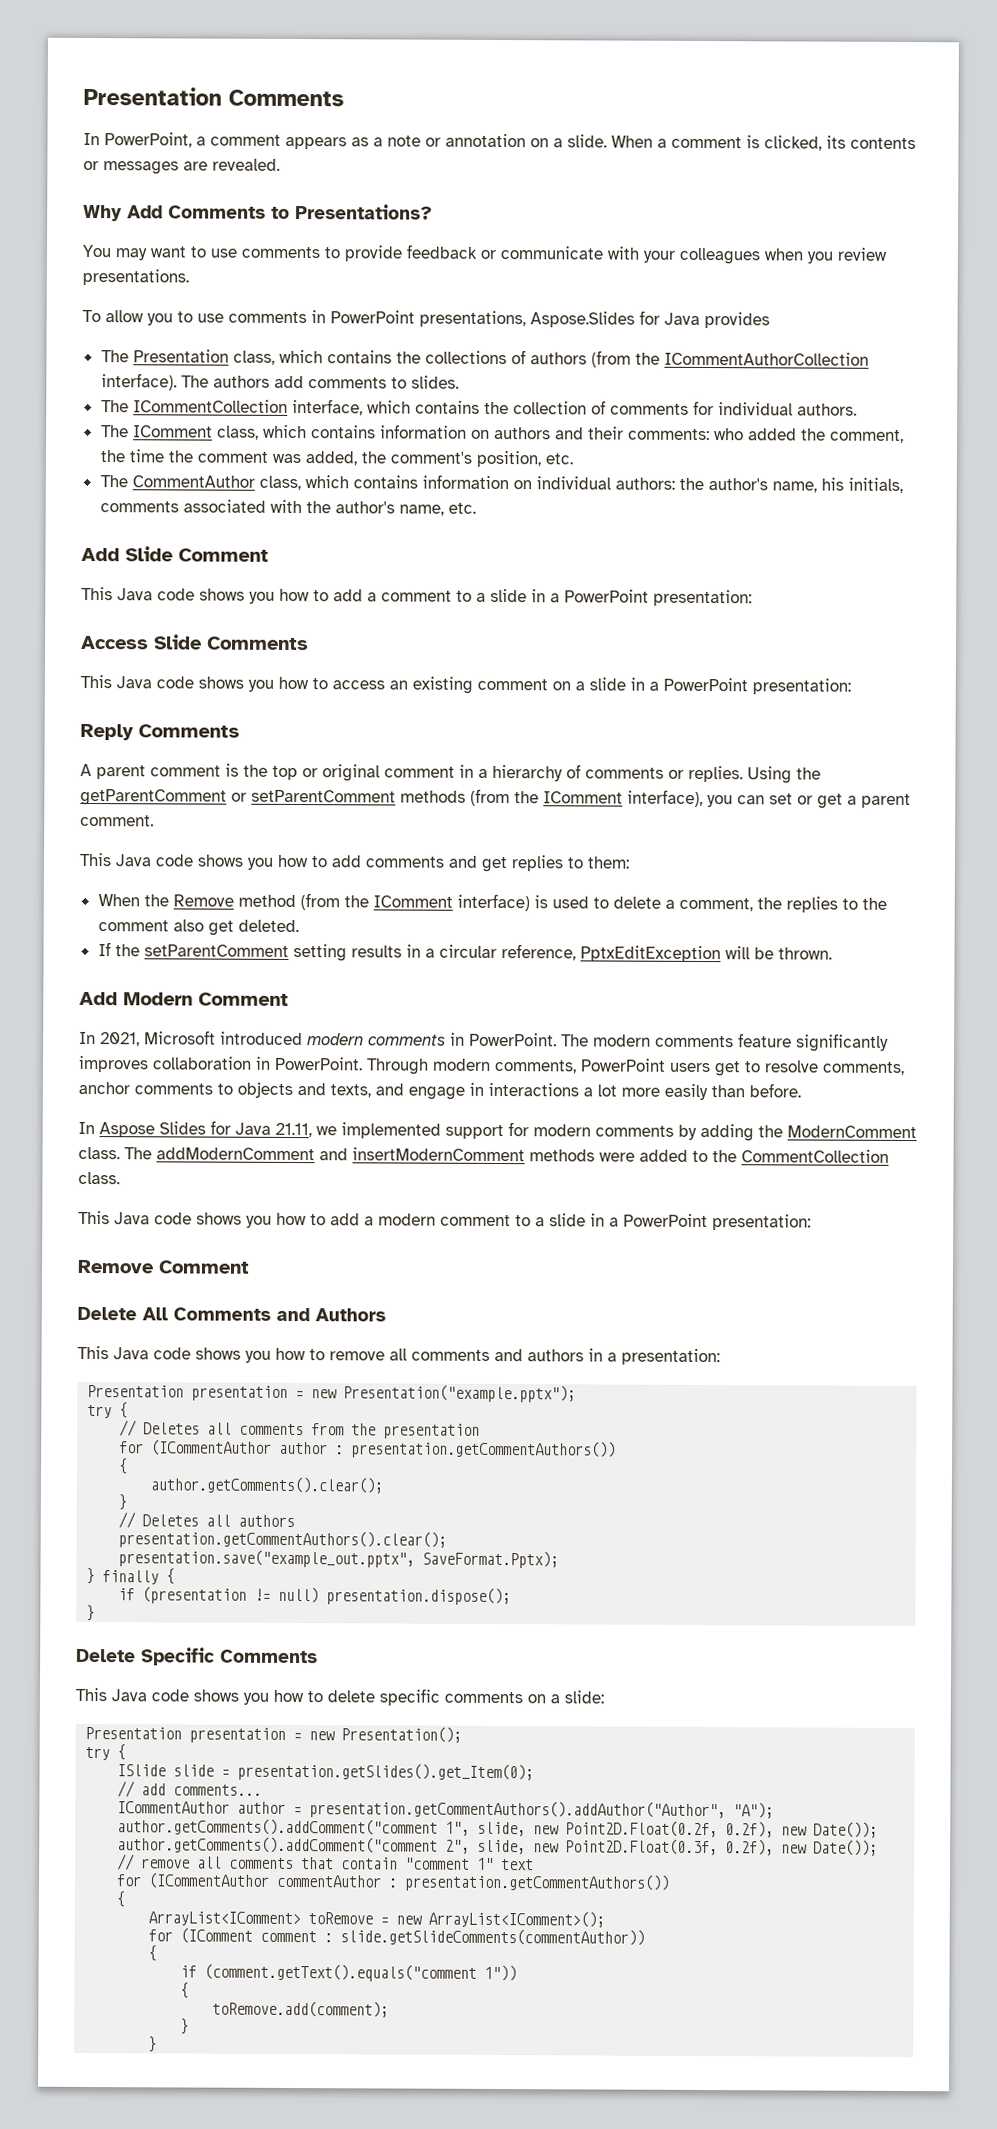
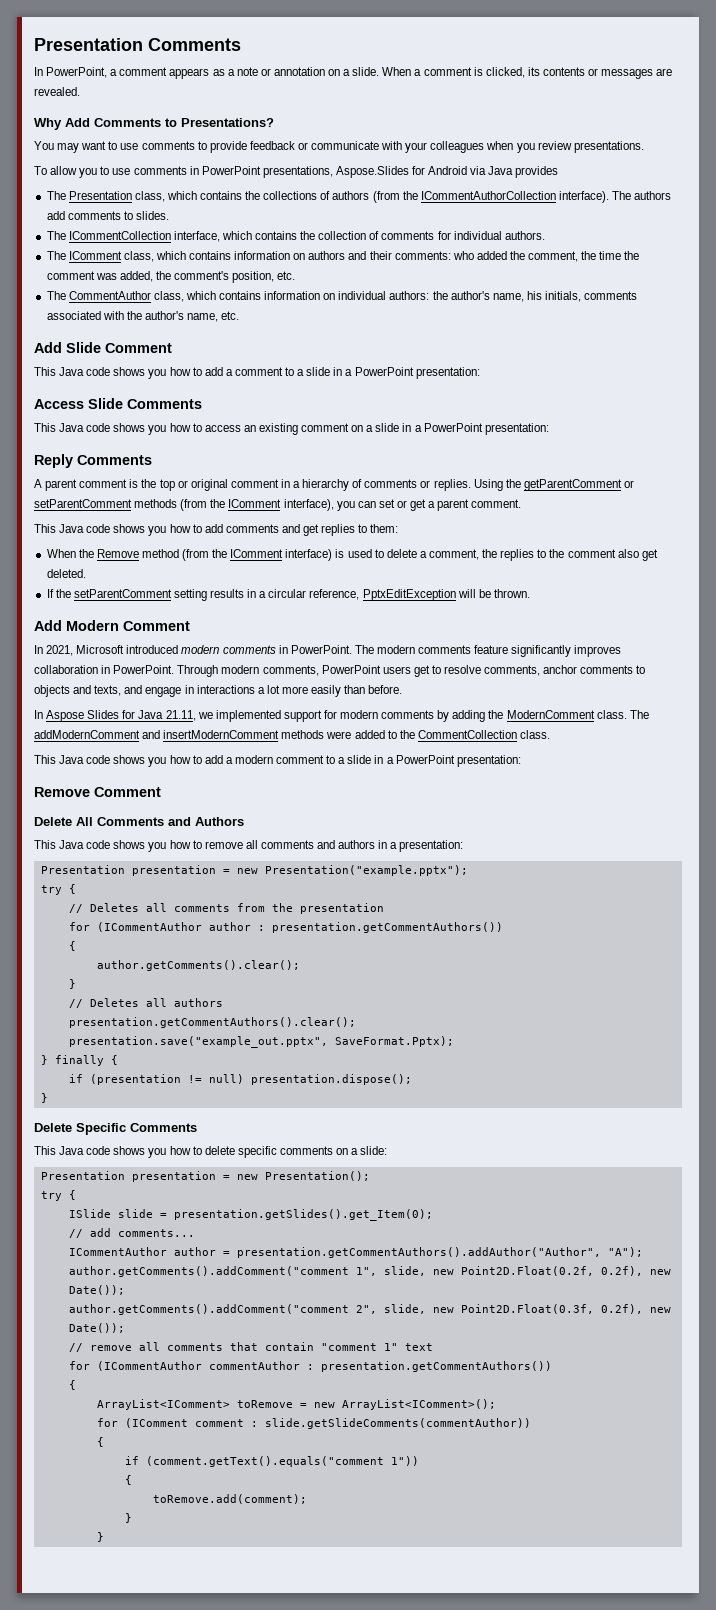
(660, 317) none -> [428,166,487,175] Android via

